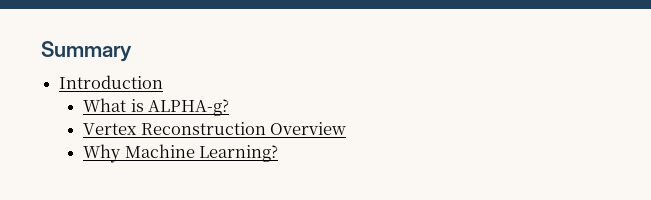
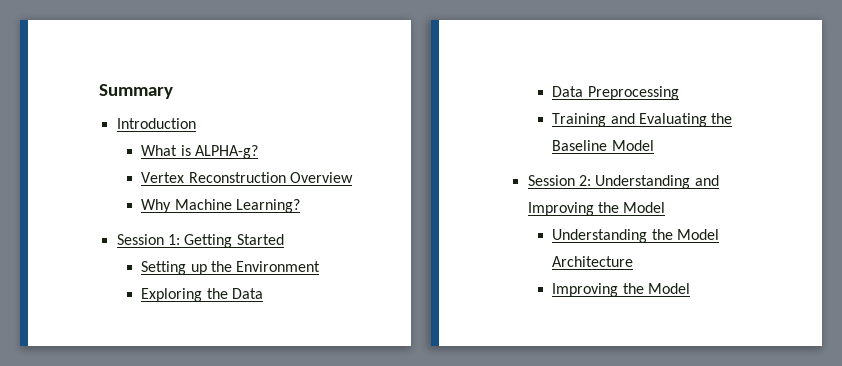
(279, 153) none -> [116,234,284,248] [141,261,321,275] [141,288,264,302] [552,86,679,100] [552,113,733,127] [552,140,654,151] [527,175,719,189] [527,202,666,216] [552,229,720,243] [552,256,634,267] [552,283,691,297] // Session 1: Getting Started // Setting up the Environment // Exploring the Data // Data Preprocessing // Training and Evaluating the Baseline Model // Session 2: Understanding and Improving the Model // Understanding the Model Architecture // Improving the Model

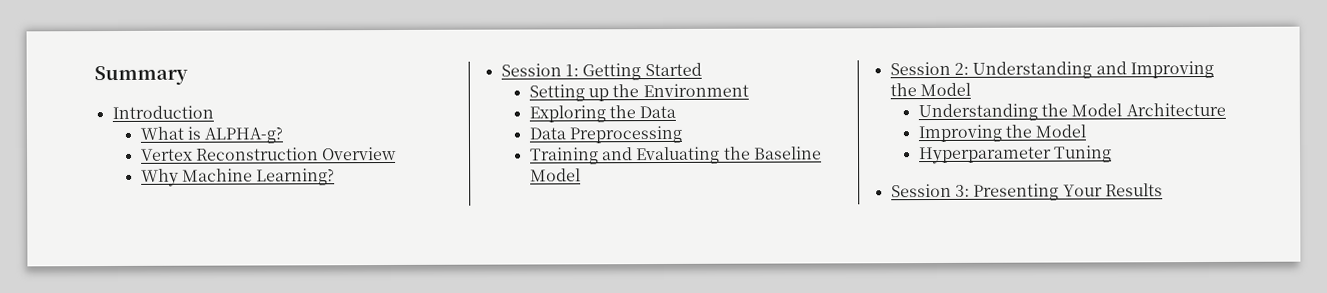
(691, 288) none -> [918,145,1113,165] [890,183,1163,201] // Hyperparameter Tuning // Session 3: Presenting Your Results

